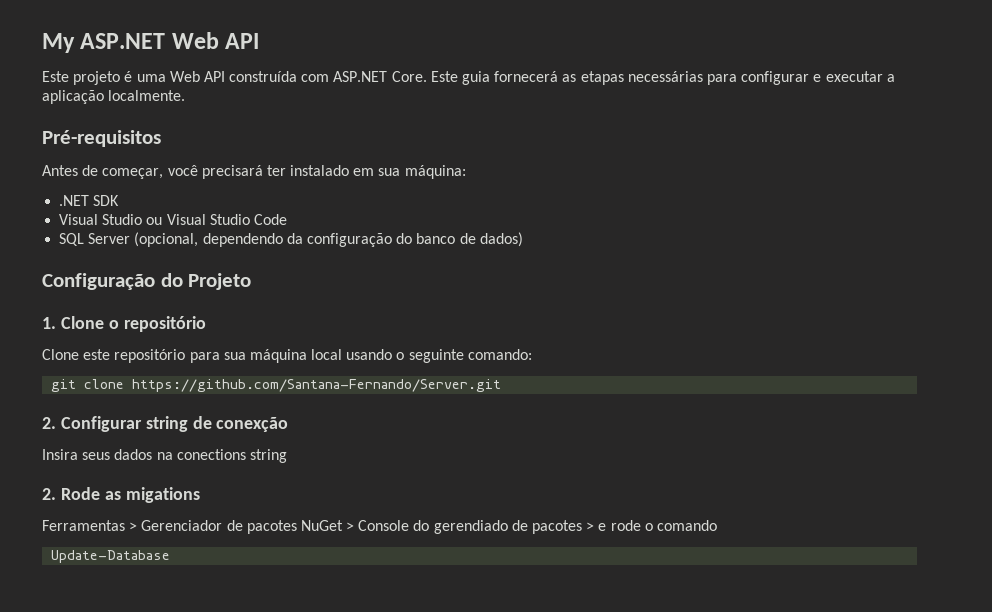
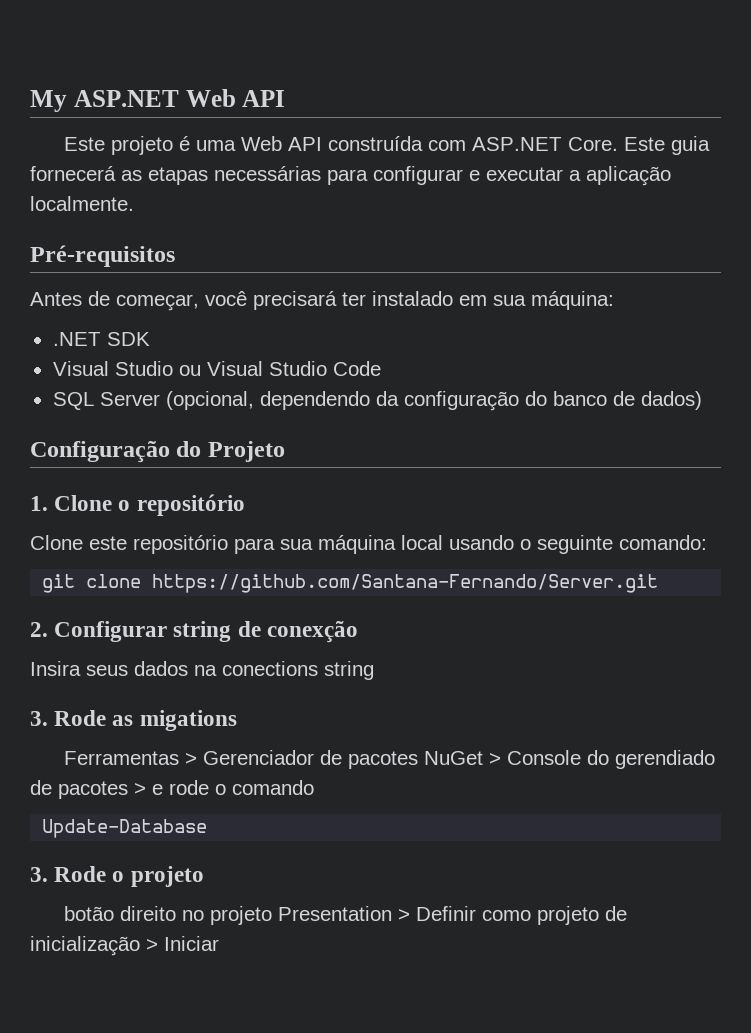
[42,488,56,500] 2. -> [30,711,48,726] 3.
(171, 556) none -> [30,866,204,887] [63,906,627,925] [30,936,219,956] // 3. Rode o projeto // botão direito no projeto Presentation > Definir como projeto de inicialização > Iniciar

